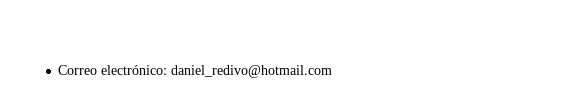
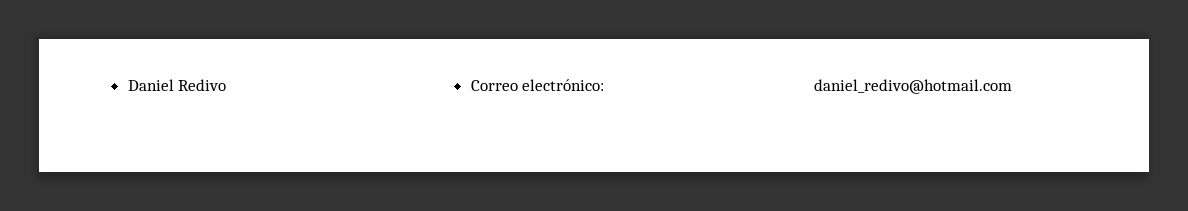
(58, 70) none -> [127,79,227,91] Daniel Redivo //

